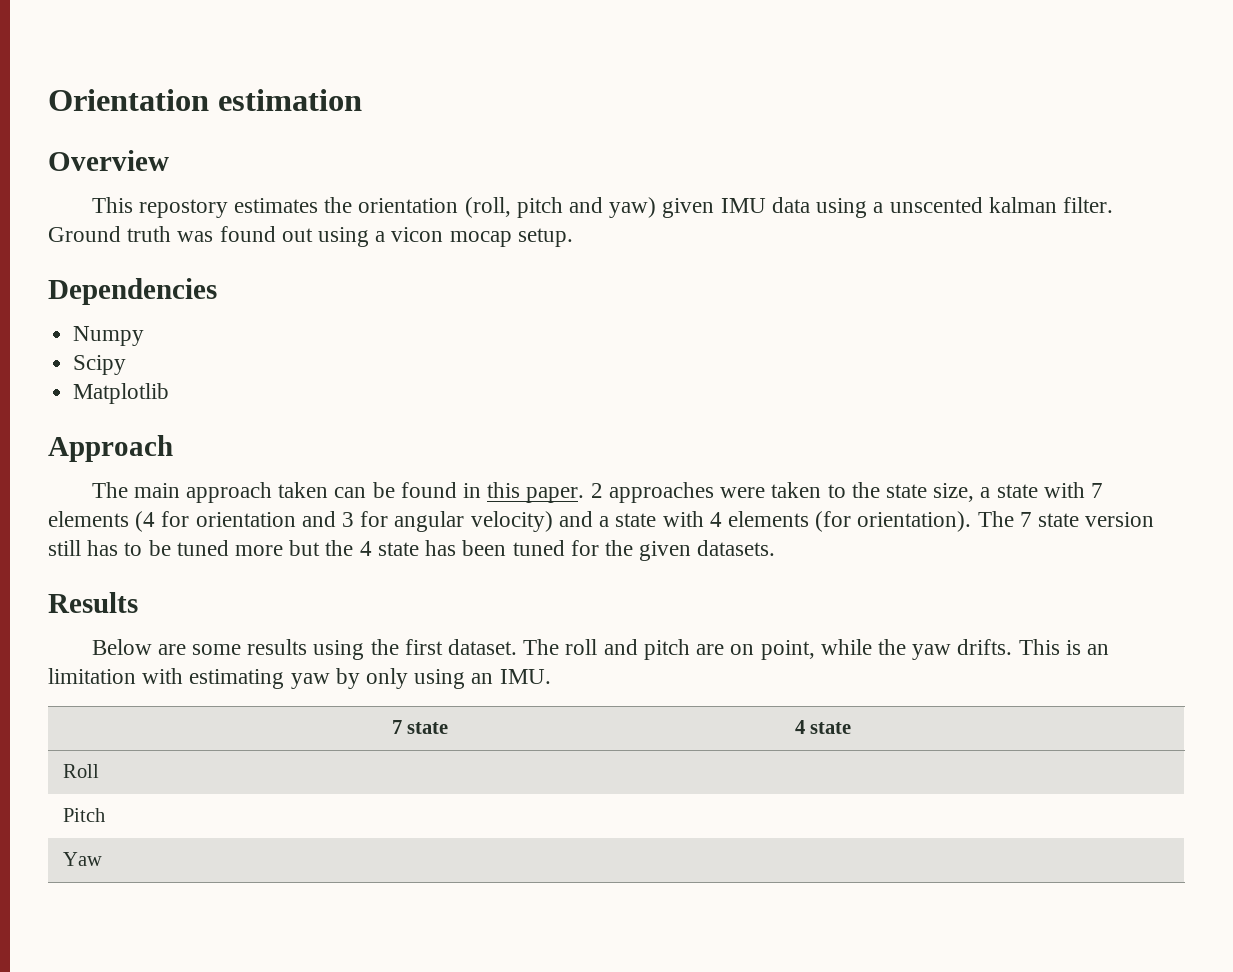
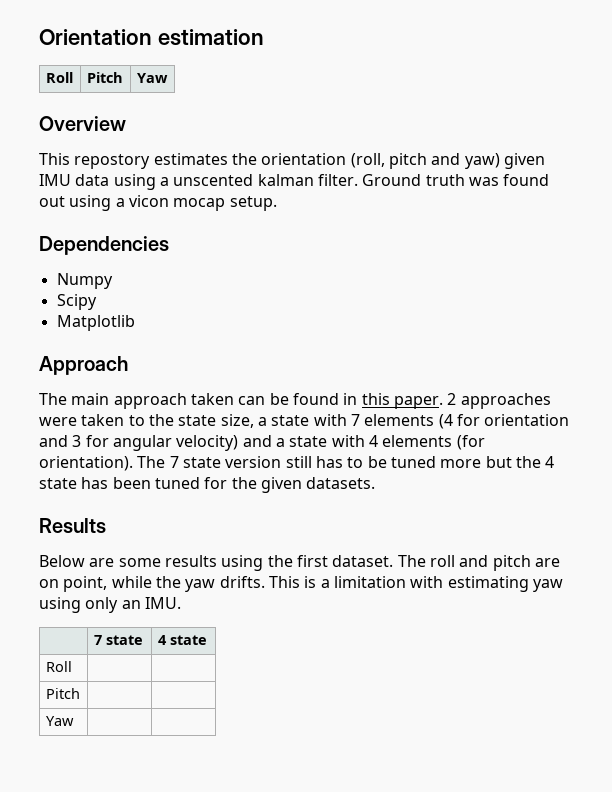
(362, 100) none -> [45,72,73,83] [86,72,123,83] [136,73,168,83] // Roll | Pitch | Yaw
[1087,644,1110,655] an -> [320,579,330,588] a
[335,668,466,689] by only using -> [39,597,119,613] using only

